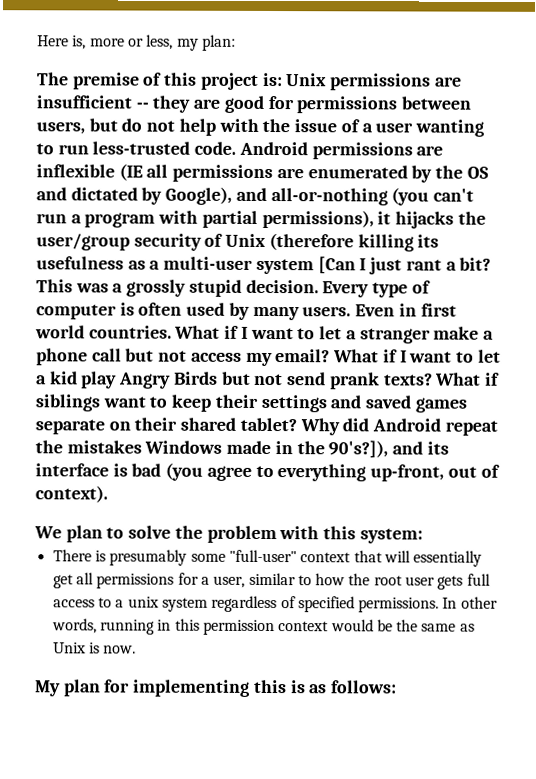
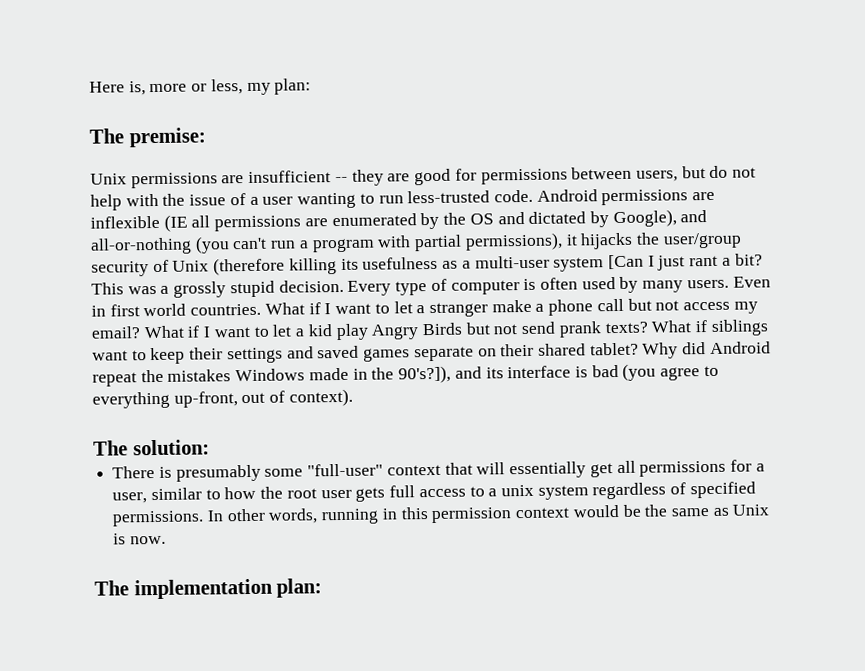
[71,72,283,90] premise of this project is: -> [128,127,206,148] premise: //
[34,525,423,544] We plan to solve the problem with this system: -> [93,439,210,456] The solution:
[34,679,398,697] My plan for implementing this is as follows: -> [94,578,323,600] The implementation plan:

